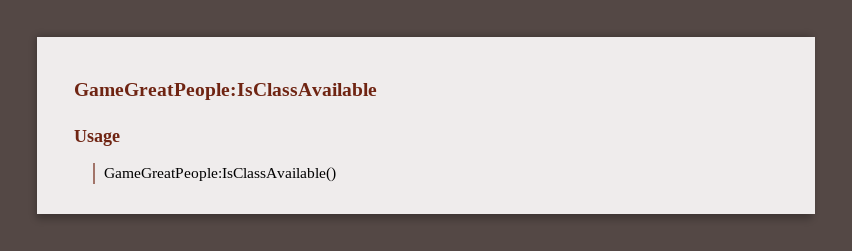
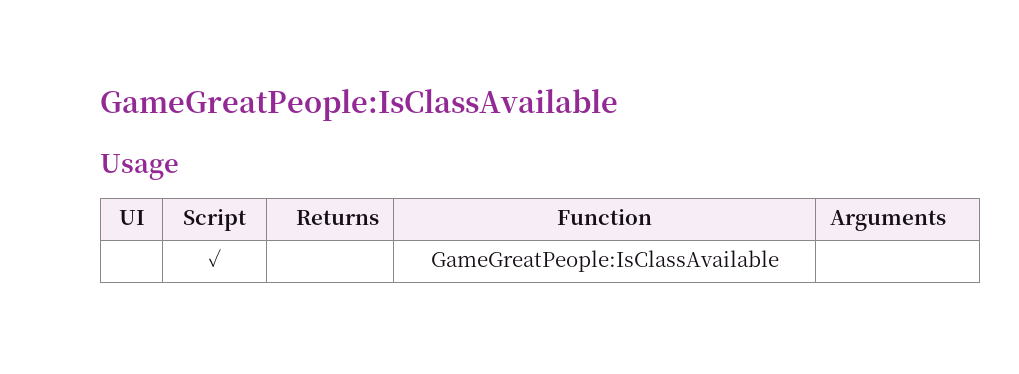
[103,167,336,182] // GameGreatPeople:IsClassAvailable() -> [118,210,145,225] [183,209,246,231] [296,210,380,225] [557,209,652,225] [829,210,946,231] [208,249,221,267] [430,250,779,272] // UI | Script | Returns | Function | Arguments // | ✓ | | GameGreatPeople:IsClassAvailable |

